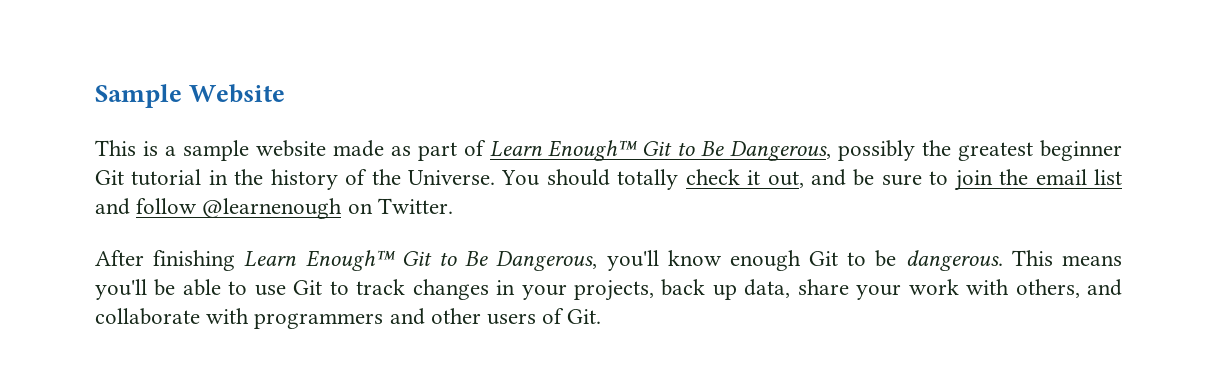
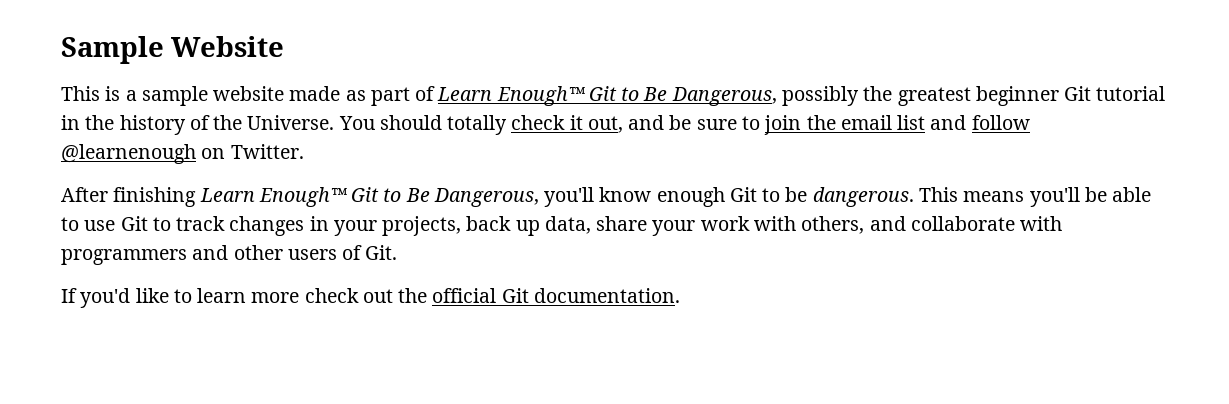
(602, 316) none -> [61,288,680,308] // If you'd like to learn more check out the official Git documentation.

